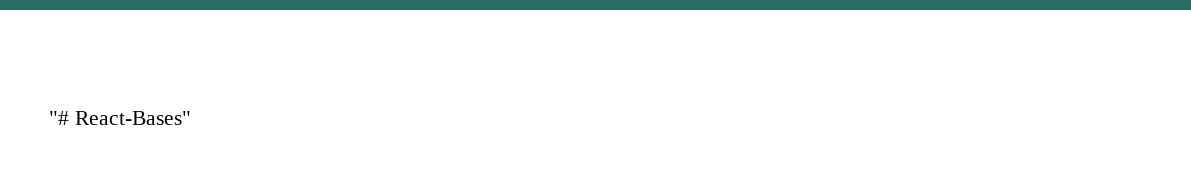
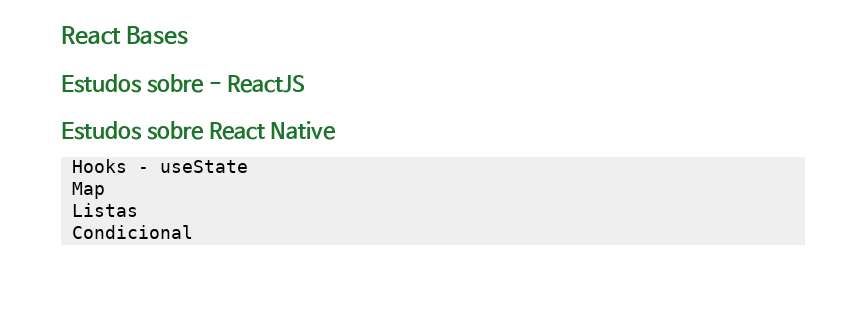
[49,111,191,125] "# React-Bases" -> [61,26,189,45] [61,74,306,93] [61,121,337,140] [71,159,248,173] [71,182,105,199] [71,203,138,217] [71,225,193,239] React Bases // Estudos sobre - ReactJS // Estudos sobre React Native // Hooks - useState // Map // Listas // Condicional

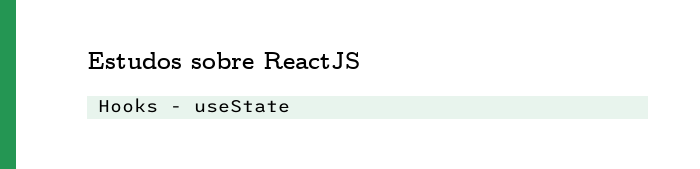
[61,26,189,45] [61,74,222,93] React Bases // Estudos sobre - -> [87,52,254,69] Estudos sobre
[61,121,337,140] // Estudos sobre React Native -> (360, 60) none
[71,182,105,199] [71,203,138,217] [71,225,193,239] // Map // Listas // Condicional -> (291, 106) none

